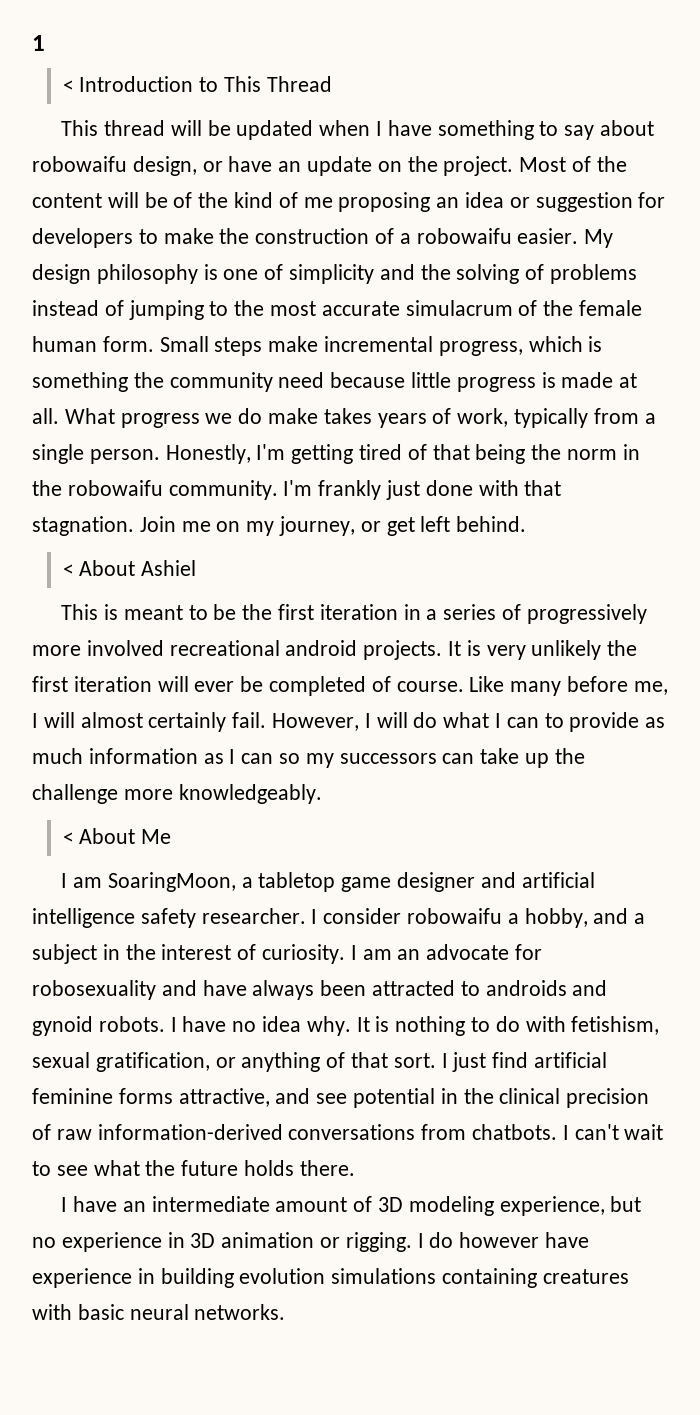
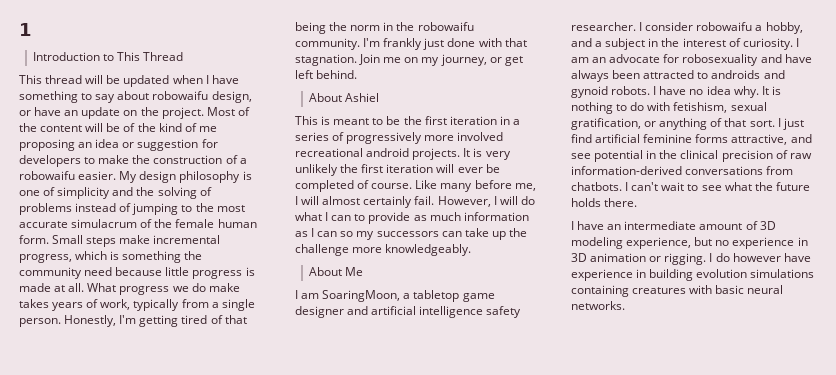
[62,80,74,92] < -> (32, 29) none
[62,564,74,576] < -> (358, 74) none
[62,832,74,844] < -> (472, 250) none

